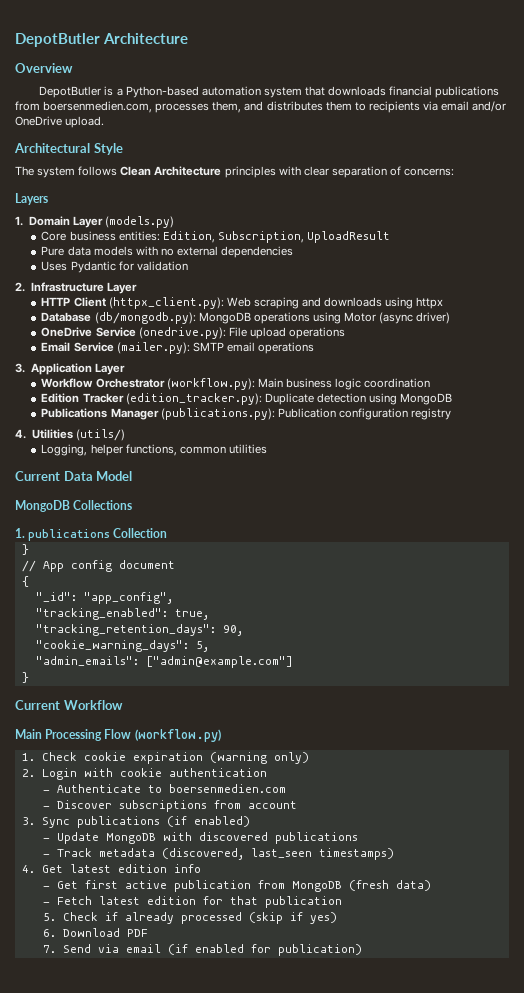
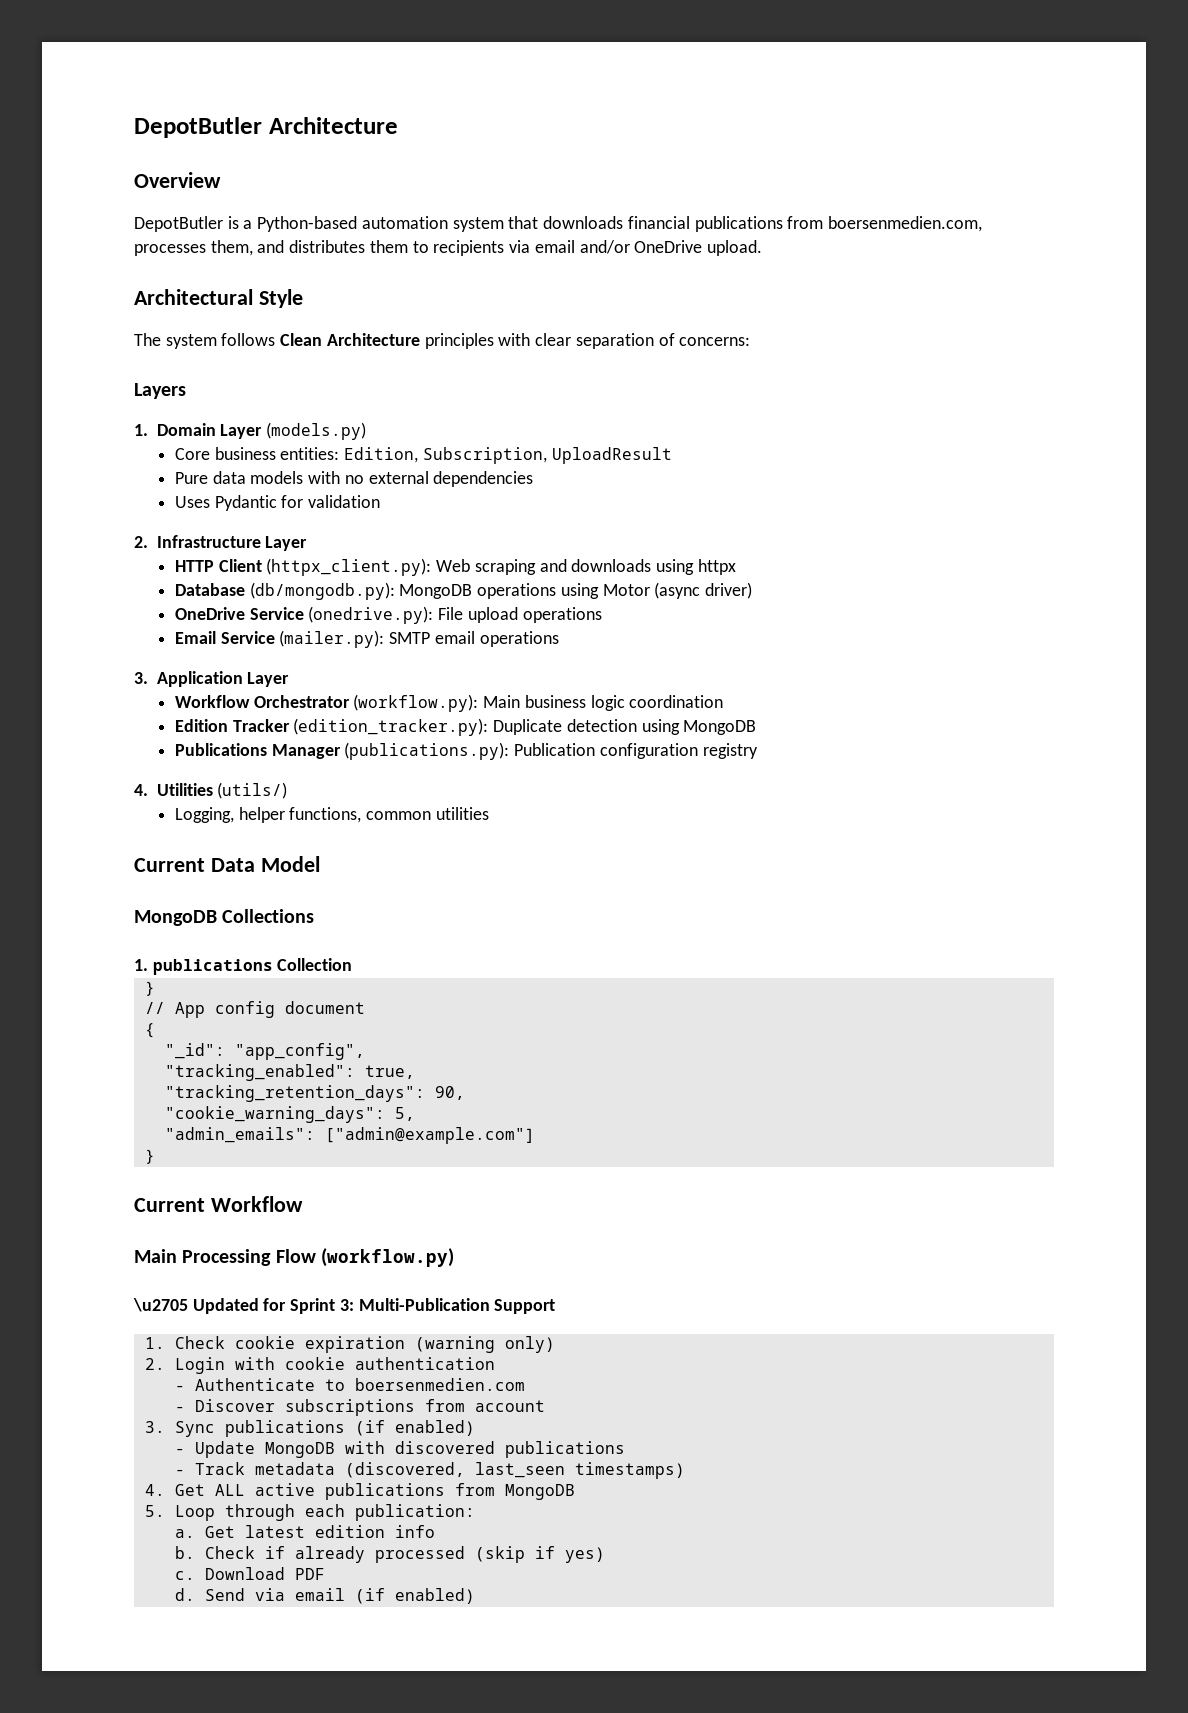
(221, 735) none -> [133,1298,556,1314] // \u2705 Updated for Sprint 3: Multi-Publication Support
[69,864,201,873] [42,880,431,892] [42,896,342,908] [42,913,56,921] latest edition info // - Get first active publication from MongoDB (fresh data) // - Fetch latest edition for that publication // 5. -> [214,1483,575,1500] [144,1504,475,1521] [174,1525,435,1538] [174,1546,195,1559] ALL active publications from MongoDB // 5. Loop through each publication: // a. Get latest edition info // b.
[42,929,56,937] 6. -> [174,1571,195,1580] c.
[42,945,56,953] 7. -> [174,1588,195,1601] d.
[194,944,362,956] enabled for publication) -> [394,1588,475,1604] enabled)

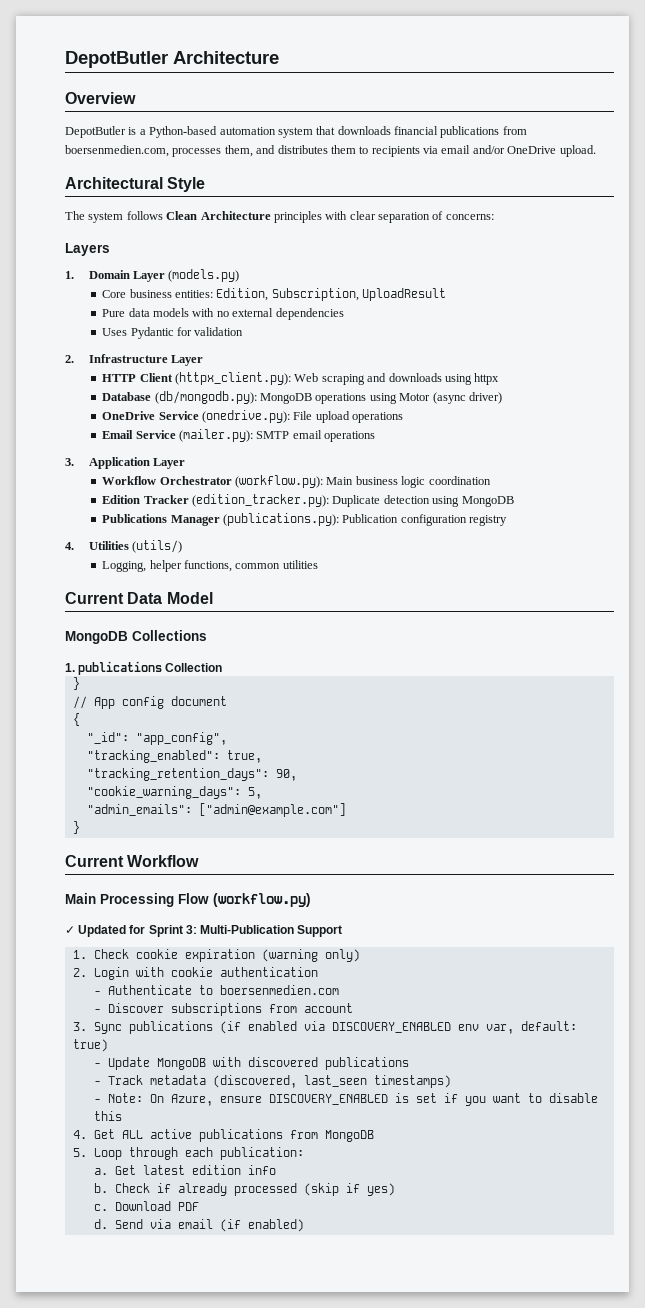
[133,1298,188,1312] \u2705 -> [65,926,75,934] ✓
[394,1420,475,1436] enabled) -> [247,1021,577,1034] [72,1039,108,1052] enabled via DISCOVERY_ENABLED env var, default: true)
(685, 1470) none -> [93,1093,598,1106] [93,1111,122,1121] // - Note: On Azure, ensure DISCOVERY_ENABLED is set if you want to disable this

